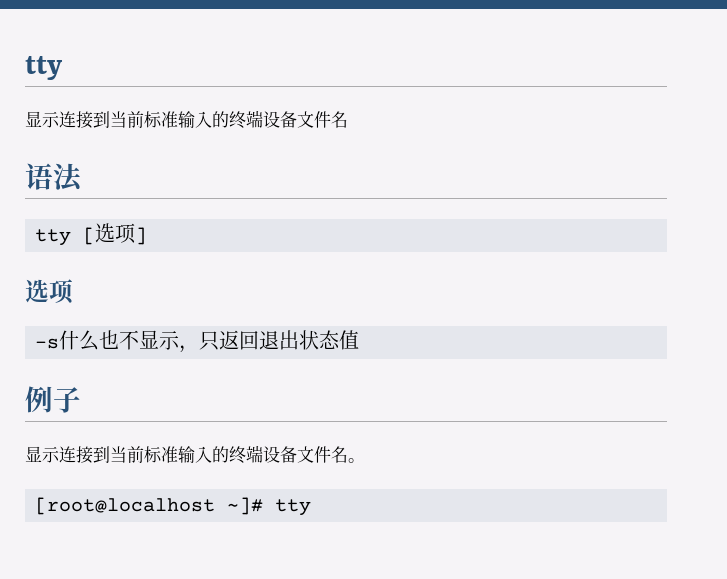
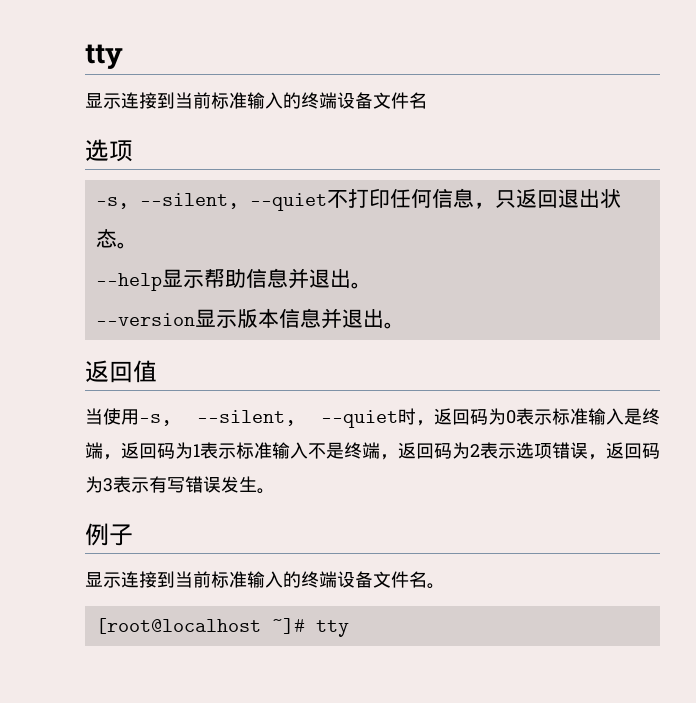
[25,163,83,192] [35,223,148,246] [25,279,74,304] [35,330,360,353] 语法 // tty [选项] // 选项 // -s什么也不显示，只返回退出状态值 -> [85,139,133,162] [95,188,621,211] [95,229,138,249] [95,268,372,291] [95,308,405,329] [85,360,157,383] [85,408,660,428] [85,442,660,460] [85,476,275,494] 选项 // -s, --silent, --quiet不打印任何信息，只返回退出状态。 // --help显示帮助信息并退出。 // --version显示版本信息并退出。 // 返回值 // 当使用-s, --silent, --quiet时，返回码为0表示标准输入是终端，返回码为1表示标准输入不是终端，返回码为2表示选项错误，返回码为3表示有写错误发生。

